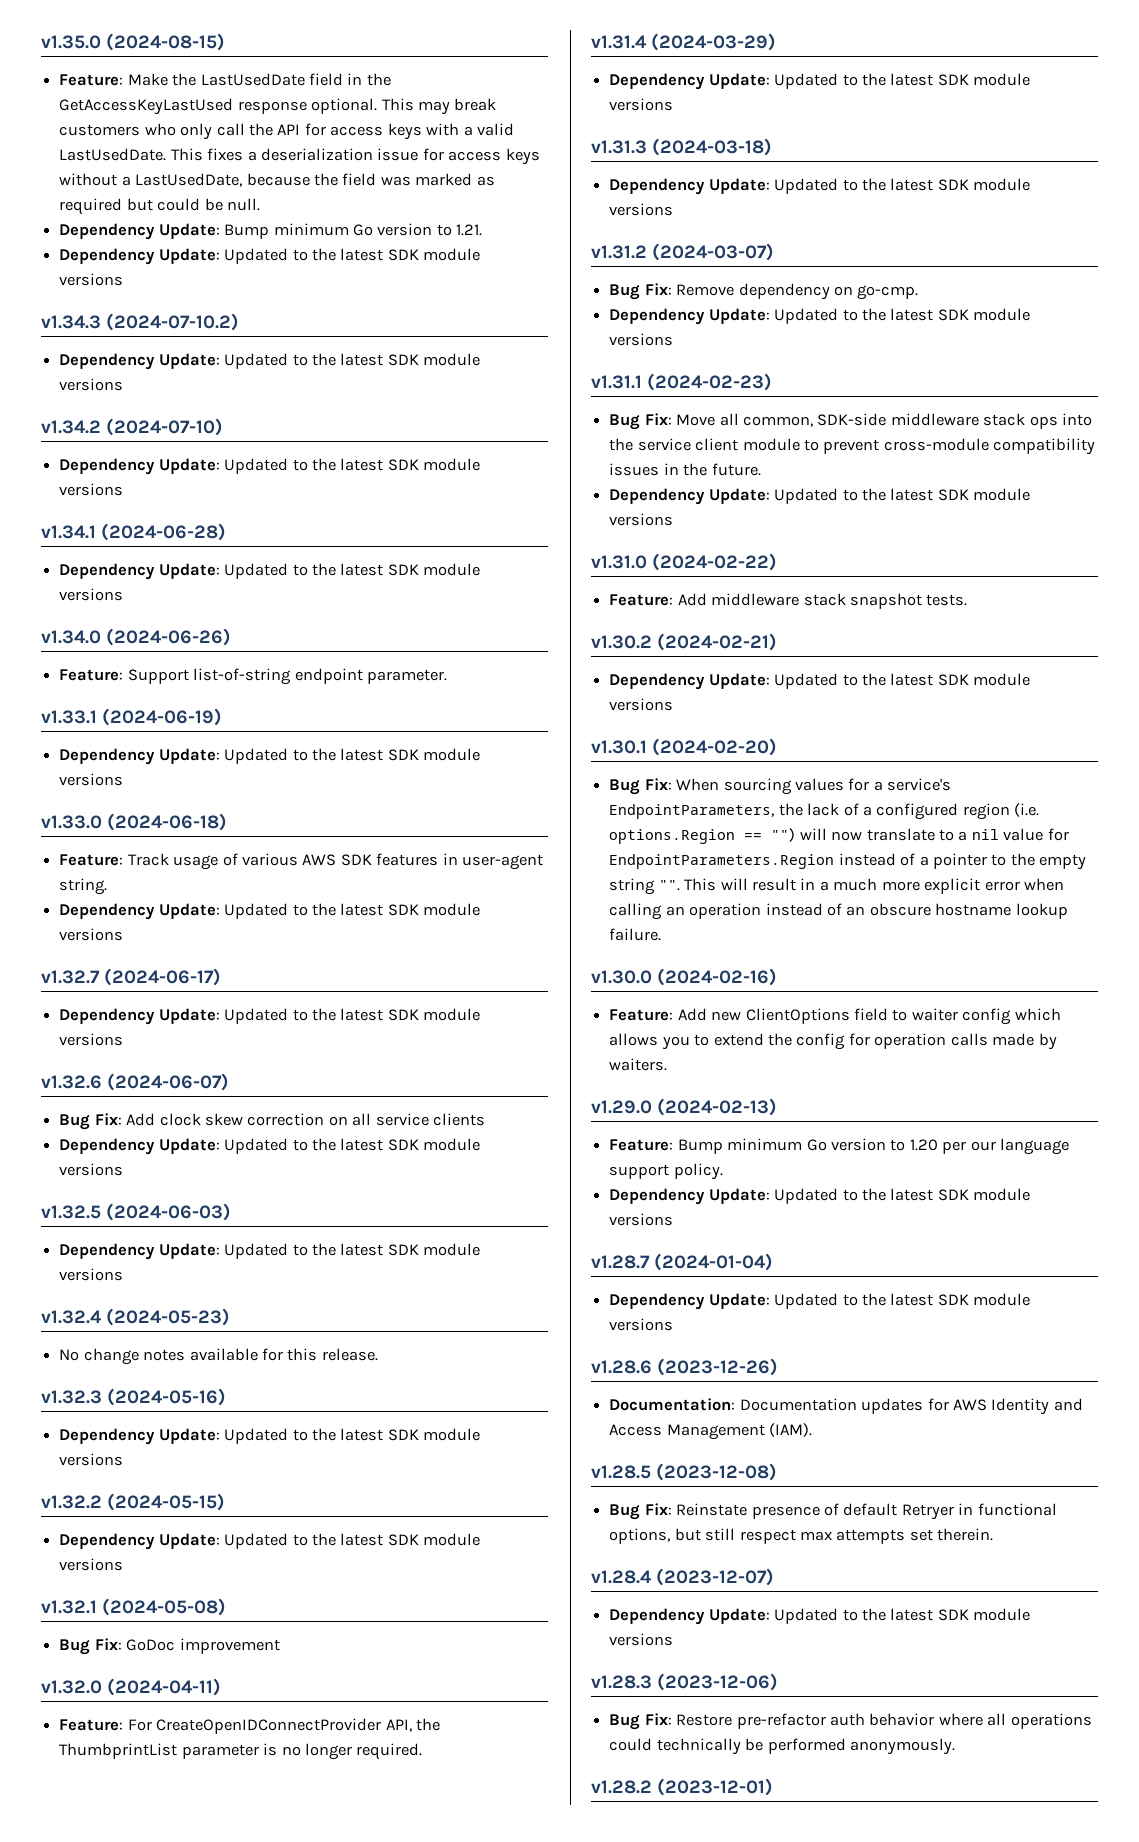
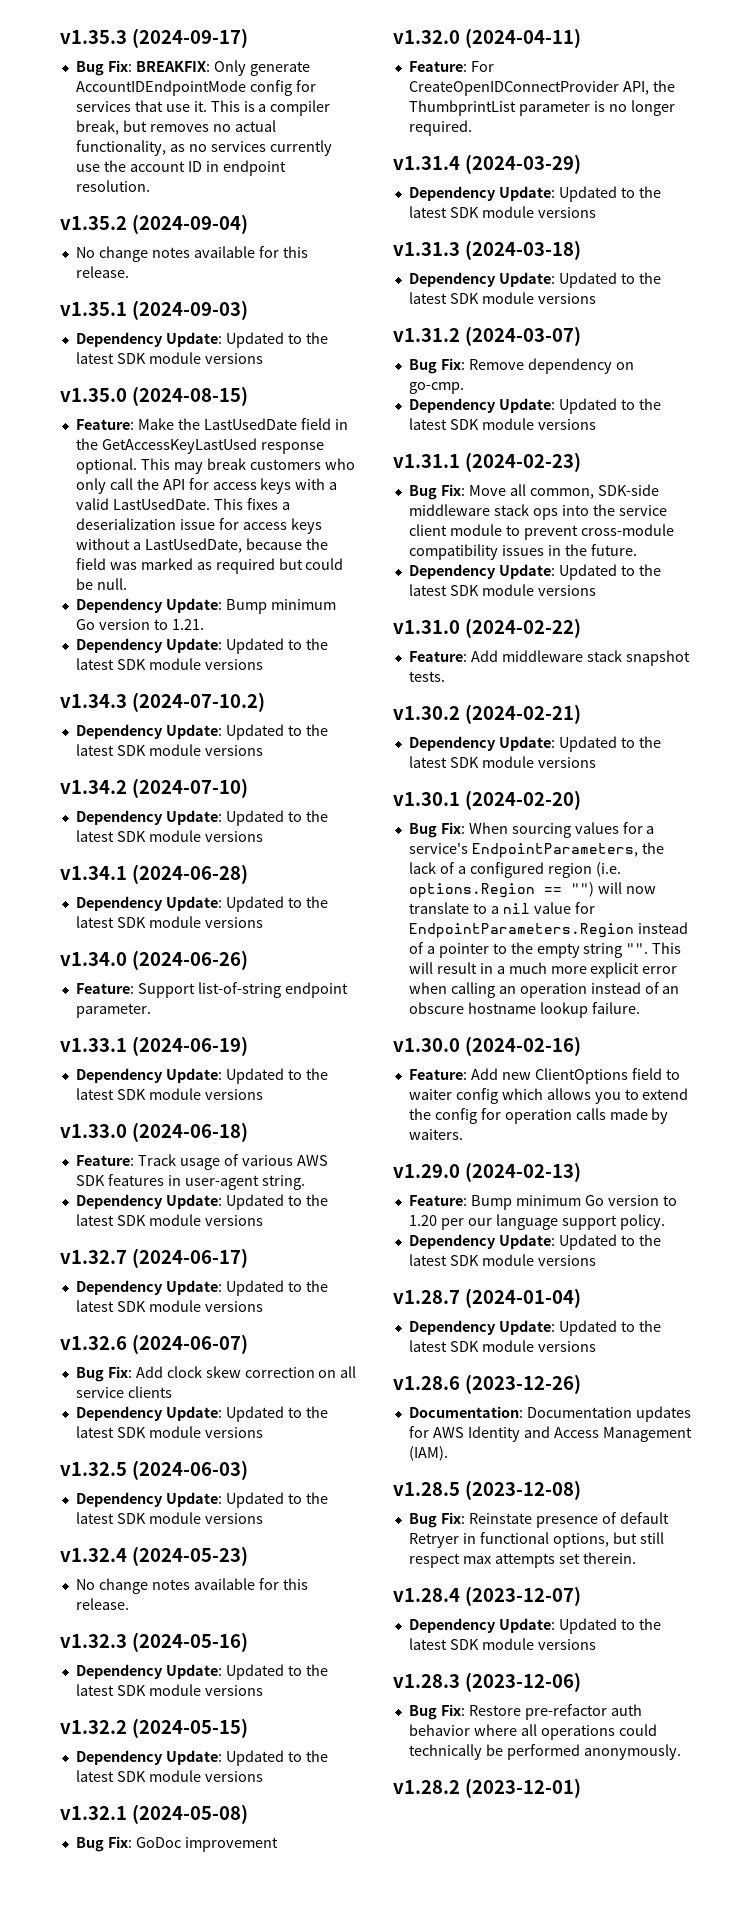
(41, 42) none -> [60,28,248,48] [75,60,310,76] [75,80,316,96] [75,100,331,116] [75,120,276,135] [75,140,332,156] [75,160,286,176] [75,180,150,192] [60,214,248,234] [75,246,308,262] [75,266,129,278] [60,300,248,320] [75,332,328,348] [75,352,263,364] v1.35.3 (2024-09-17) // Bug Fix: BREAKFIX: Only generate AccountIDEndpointMode config for services that use it. This is a compiler break, but removes no actual functionality, as no services currently use the account ID in endpoint resolution. // v1.35.2 (2024-09-04) // No change notes available for this release. // v1.35.1 (2024-09-03) // Dependency Update: Updated to the latest SDK module versions //

